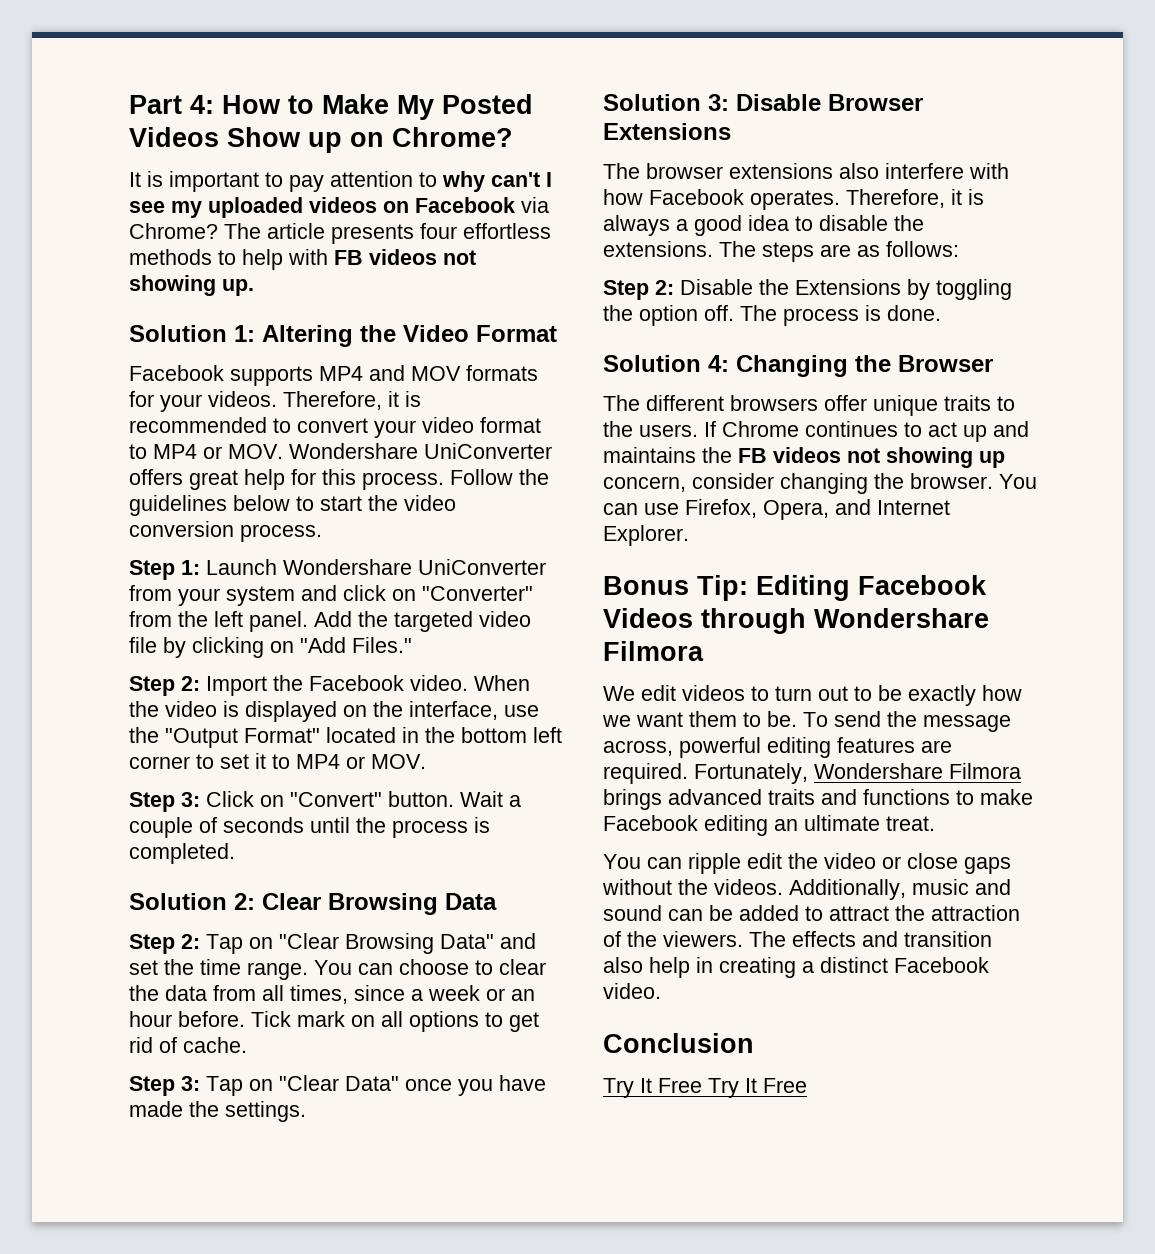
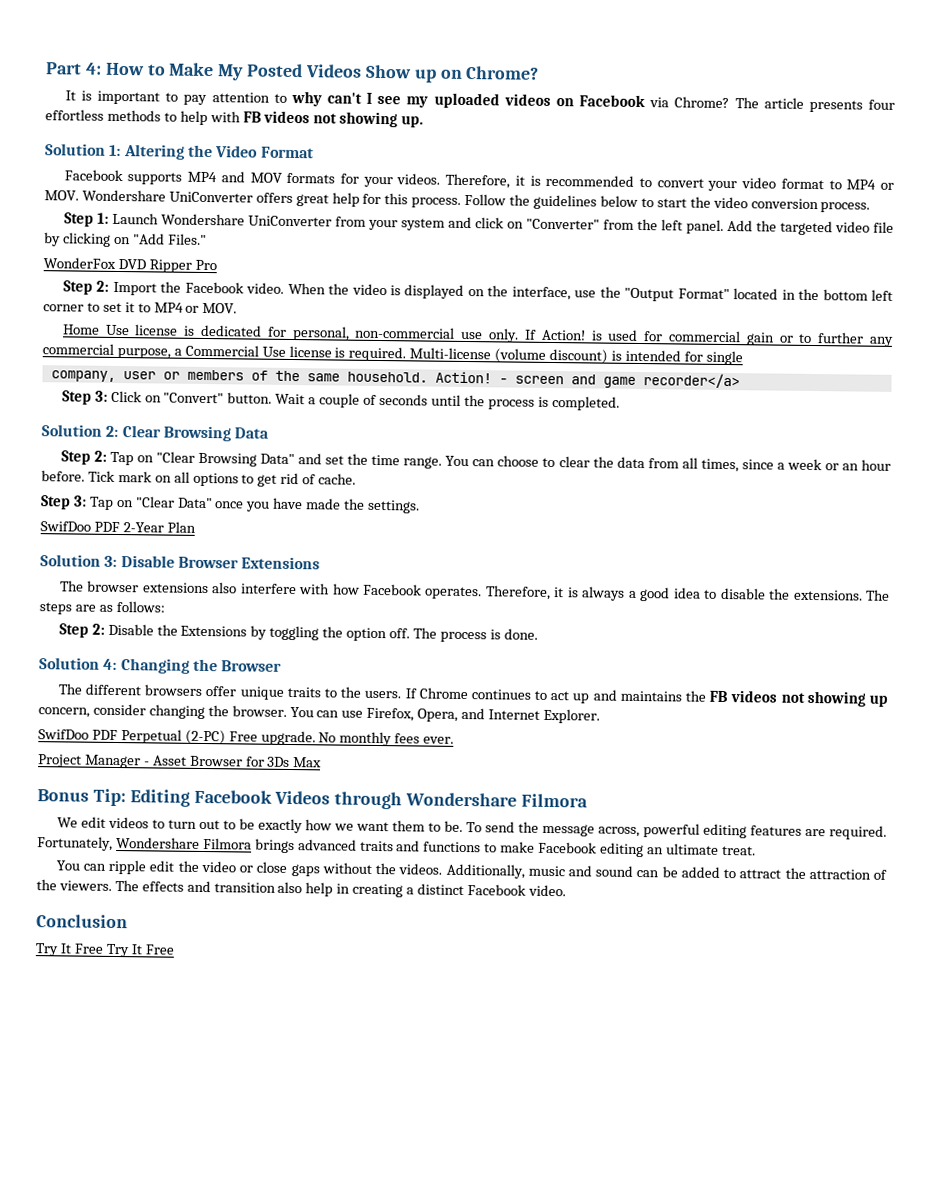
(412, 645) none -> [43,257,217,273] // WonderFox DVD Ripper Pro
(426, 761) none -> [62,324,894,347] [42,343,743,366] [50,369,740,389] // Home Use license is dedicated for personal, non-commercial use only. If Action! is used for commercial gain or to further any commercial purpose, a Commercial Use license is required. Multi-license (volume discount) is intended for single // company, user or members of the same household. Action! - screen and game recorder</a>
(306, 1111) none -> [40,521,196,533] // SwifDoo PDF 2-Year Plan
(689, 535) none -> [38,729,455,747] [38,754,323,769] // SwifDoo PDF Perpetual (2-PC) Free upgrade. No monthly fees ever. // Project Manager - Asset Browser for 3Ds Max

